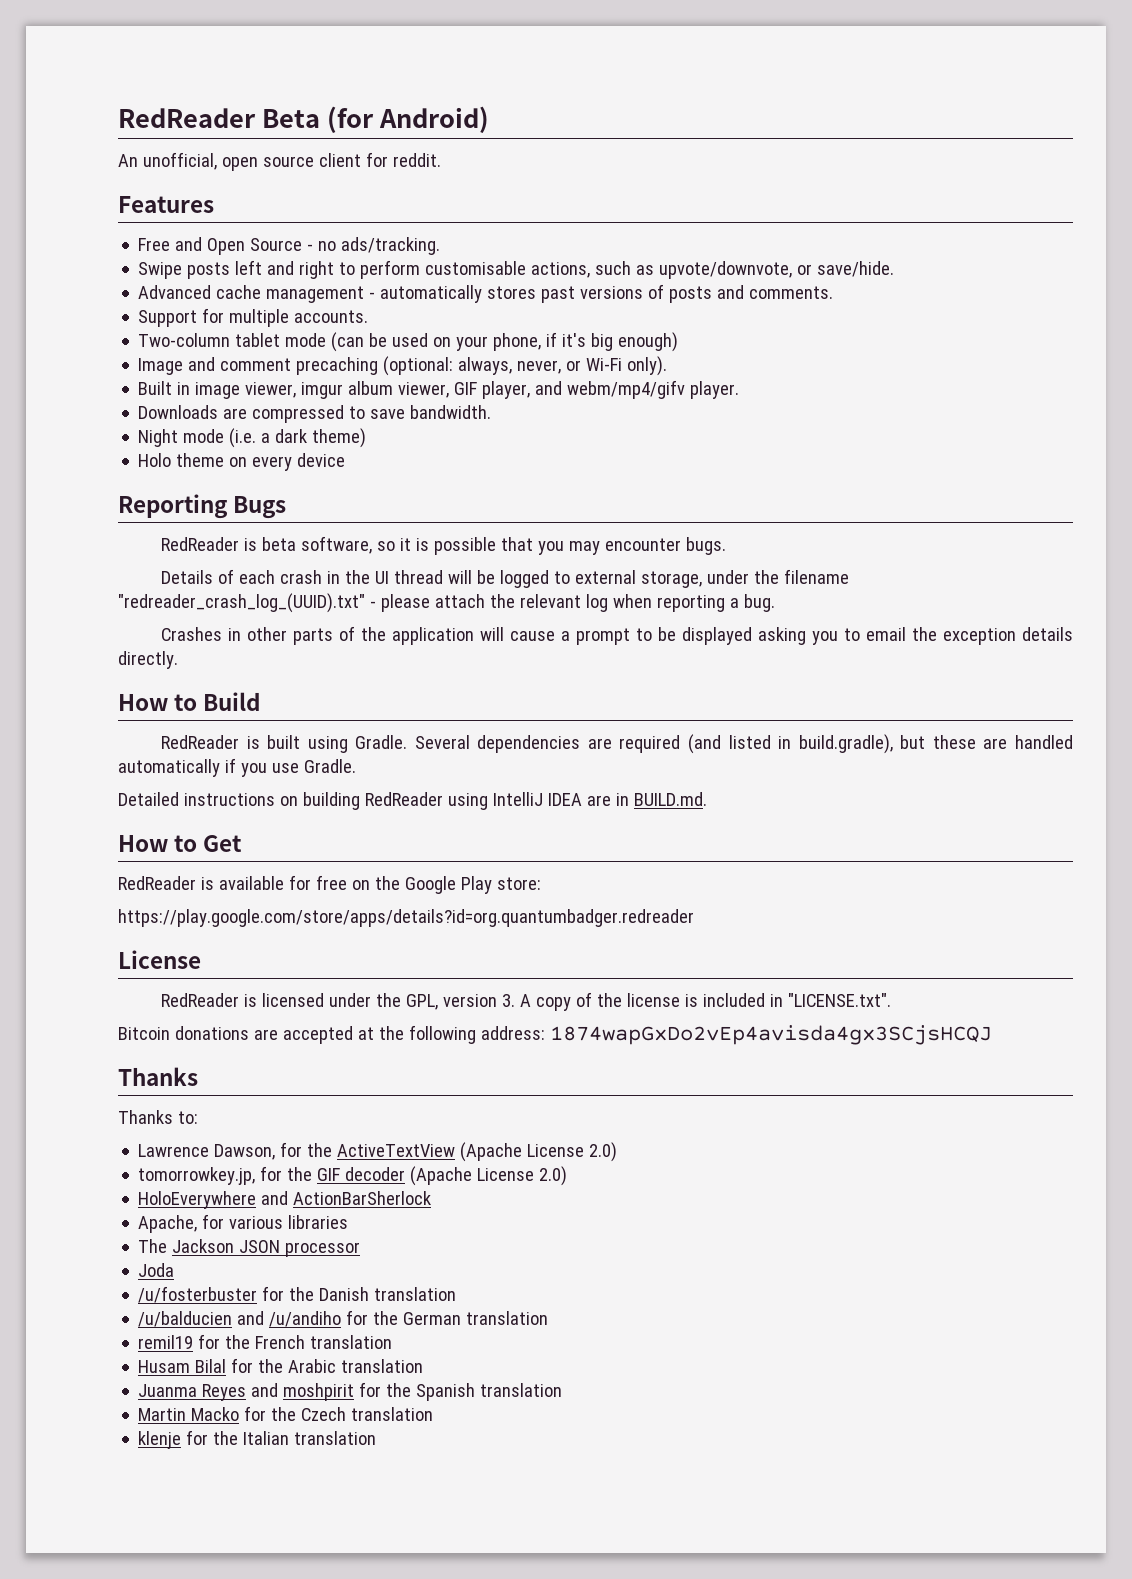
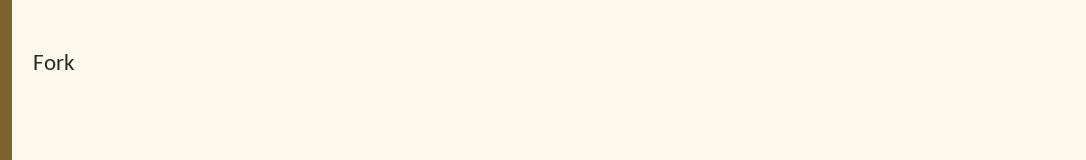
[118,106,489,133] [118,152,441,171] [118,196,214,213] [138,237,441,255] [138,260,895,279] [138,284,834,303] [138,308,369,327] [138,332,679,352] [138,356,668,376] [138,380,740,399] [138,405,492,423] [138,428,367,448] [138,453,346,471] [118,494,287,519] [160,536,726,555] [160,569,849,588] [118,593,775,613] [160,626,1073,645] [118,651,178,669] [118,692,261,711] [160,734,1073,754] [118,758,356,777] [118,792,707,810] [118,835,243,852] [118,875,541,894] [118,909,694,927] [118,950,201,969] [160,992,891,1011] [118,1025,992,1045] [118,1067,198,1086] [118,1110,198,1124] [138,1142,618,1162] [138,1166,568,1186] [138,1191,432,1209] [138,1214,349,1233] [138,1239,361,1257] [138,1263,175,1277] [138,1286,457,1303] [138,1310,549,1327] [138,1334,393,1349] [138,1358,424,1373] [138,1382,563,1401] [138,1406,434,1421] [138,1430,377,1449] RedReader Beta (for Android) // An unofficial, open source client for reddit. // Features // Free and Open Source - no ads/tracking. // Swipe posts left and right to perform customisable actions, such as upvote/downvote, or save/hide. // Advanced cache management - automatically stores past versions of posts and comments. // Support for multiple accounts. // Two-column tablet mode (can be used on your phone, if it's big enough) // Image and comment precaching (optional: always, never, or Wi-Fi only). // Built in image viewer, imgur album viewer, GIF player, and webm/mp4/gifv player. // Downloads are compressed to save bandwidth. // Night mode (i.e. a dark theme) // Holo theme on every device // Reporting Bugs // RedReader is beta software, so it is possible that you may encounter bugs. // Details of each crash in the UI thread will be logged to external storage, under the filename "redreader_crash_log_(UUID).txt" - please attach the relevant log when reporting a bug. // Crashes in other parts of the application will cause a prompt to be displayed asking you to email the exception details directly. // How to Build // RedReader is built using Gradle. Several dependencies are required (and listed in build.gradle), but these are handled automatically if you use Gradle. // Detailed instructions on building RedReader using IntelliJ IDEA are in BUILD.md. // How to Get // RedReader is available for free on the Google Play store: // https://play.google.com/store/apps/details?id=org.quantumbadger.redreader // License // RedReader is licensed under the GPL, version 3. A copy of the license is included in "LICENSE.txt". // Bitcoin donations are accepted at the following address: 1874wapGxDo2vEp4avisda4gx3SCjsHCQJ // Thanks // Thanks to: // Lawrence Dawson, for the ActiveTextView (Apache License 2.0) // tomorrowkey.jp, for the GIF decoder (Apache License 2.0) // HoloEverywhere and ActionBarSherlock // Apache, for various libraries // The Jackson JSON processor // Joda // /u/fosterbuster for the Danish translation // /u/balducien and /u/andiho for the German translation // remil19 for the French translation // Husam Bilal for the Arabic translation // Juanma Reyes and moshpirit for the Spanish translation // Martin Macko for the Czech translation // klenje for the Italian translation -> [33,54,75,70] Fork

